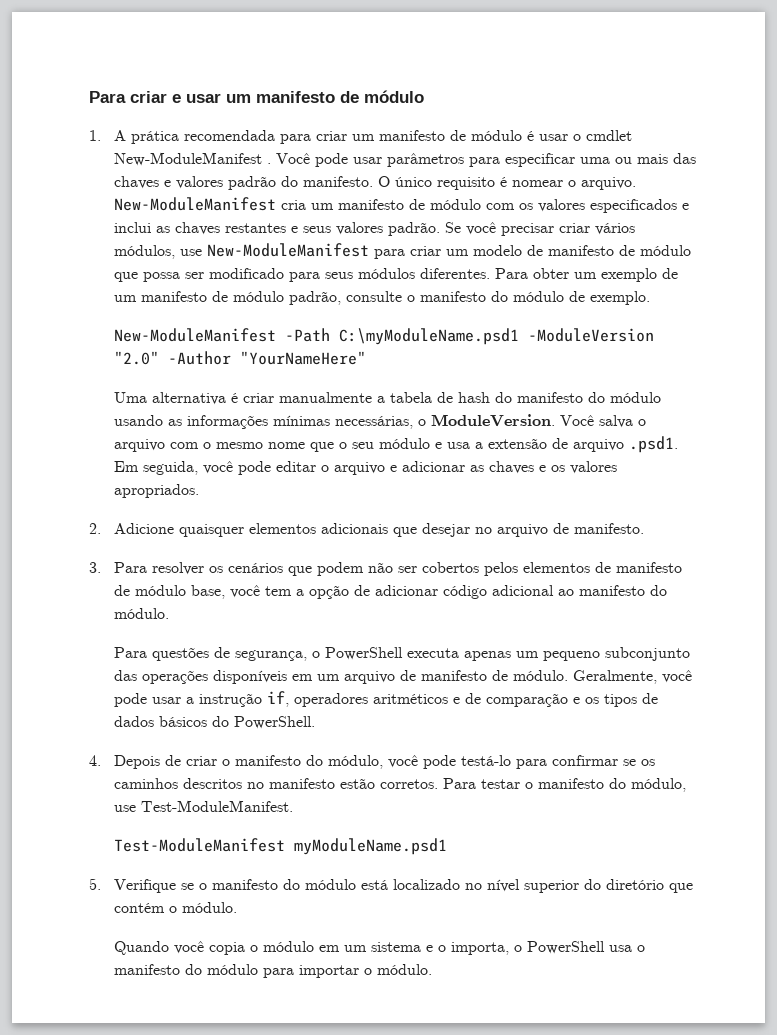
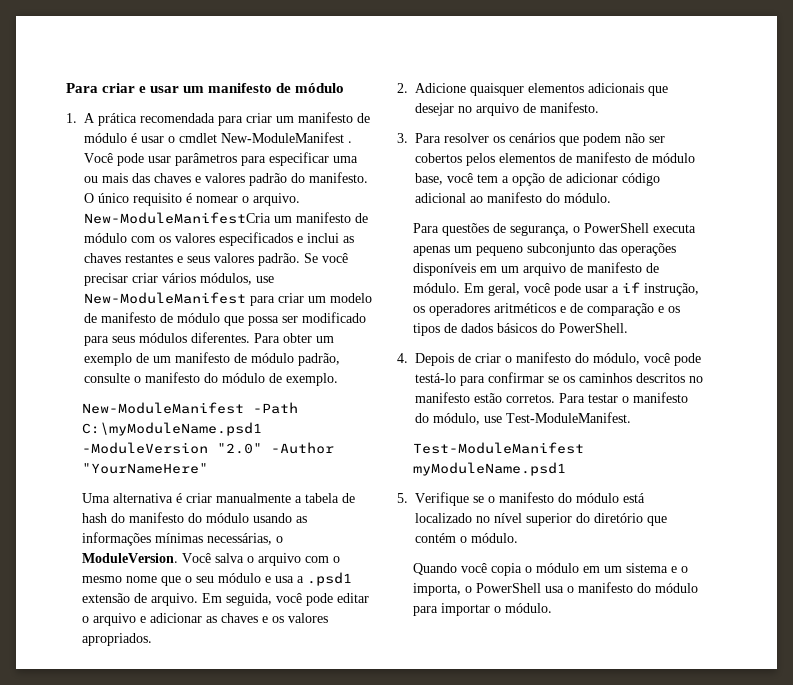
[113,197,306,211] New-ModuleManifest cria -> [84,212,271,224] New-ModuleManifestCria
(483, 445) none -> [306,572,352,586] .psd1
[572,436,678,453] arquivo .psd1. -> [150,593,198,606] arquivo.
[572,670,657,684] Geralmente, -> [463,283,520,296] Em geral,
[198,691,289,707] instrução if, -> [621,282,699,296] [412,306,425,313] if instrução, os

